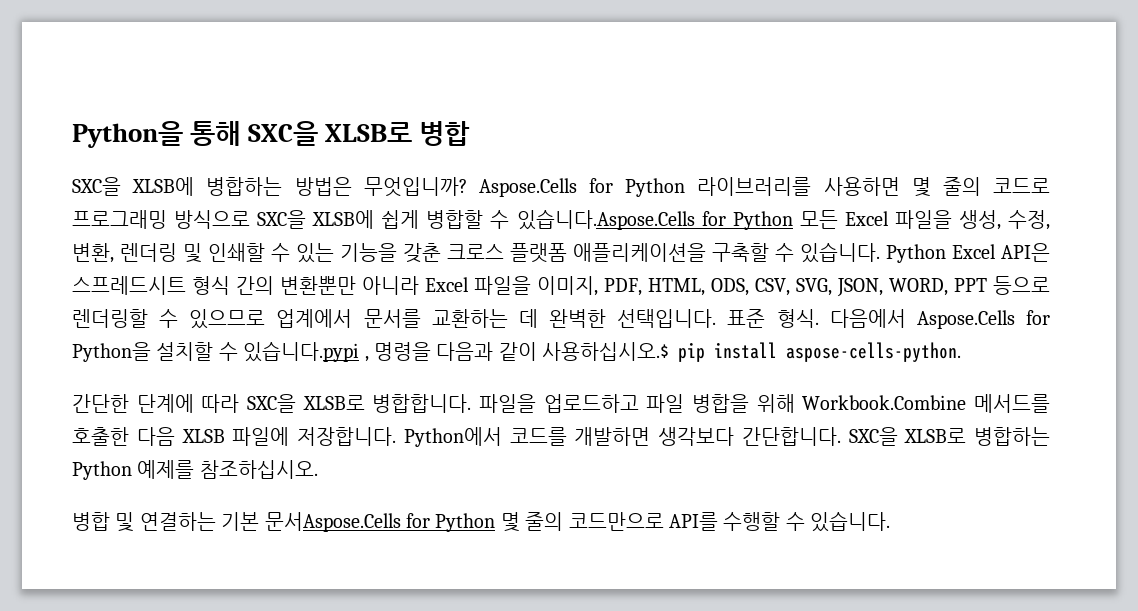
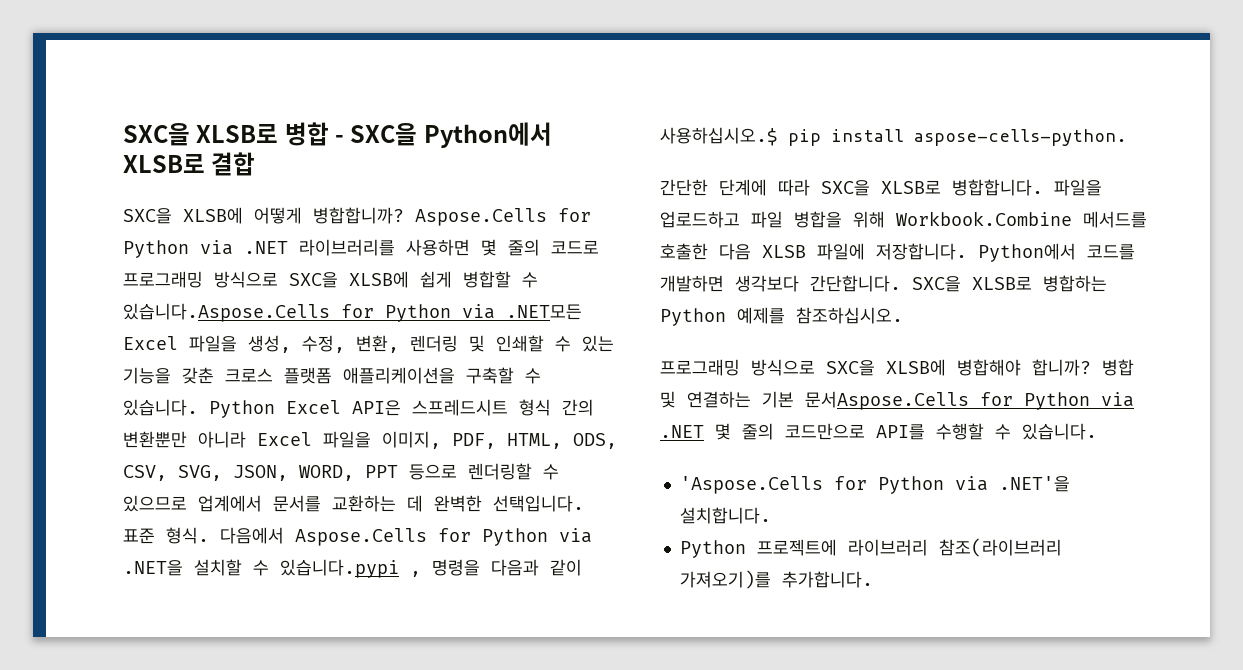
[72,121,241,148] Python을 통해 -> (123, 134) none
[72,177,686,197] // SXC을 XLSB에 병합하는 방법은 무엇입니까? Aspose.Cells for Python -> [335,122,552,148] [123,152,256,176] [123,207,591,226] [123,240,288,258] - SXC을 Python에서 XLSB로 결합 // SXC을 XLSB에 어떻게 병합합니까? Aspose.Cells for Python via .NET
[799,210,838,229] 모든 -> [462,304,582,320] via .NET모든
[72,342,151,362] Python을 -> [482,528,592,546] [123,560,183,576] Python via .NET을
(318, 469) none -> [660,359,1091,376] 프로그래밍 방식으로 SXC을 XLSB에 병합해야 합니까?
(496, 522) none -> [1101,392,1134,407] [660,425,704,438] via .NET
(891, 521) none -> [679,476,1070,494] [679,507,771,524] [679,538,1062,558] [679,570,873,589] // 'Aspose.Cells for Python via .NET'을 설치합니다. // Python 프로젝트에 라이브러리 참조(라이브러리 가져오기)를 추가합니다.

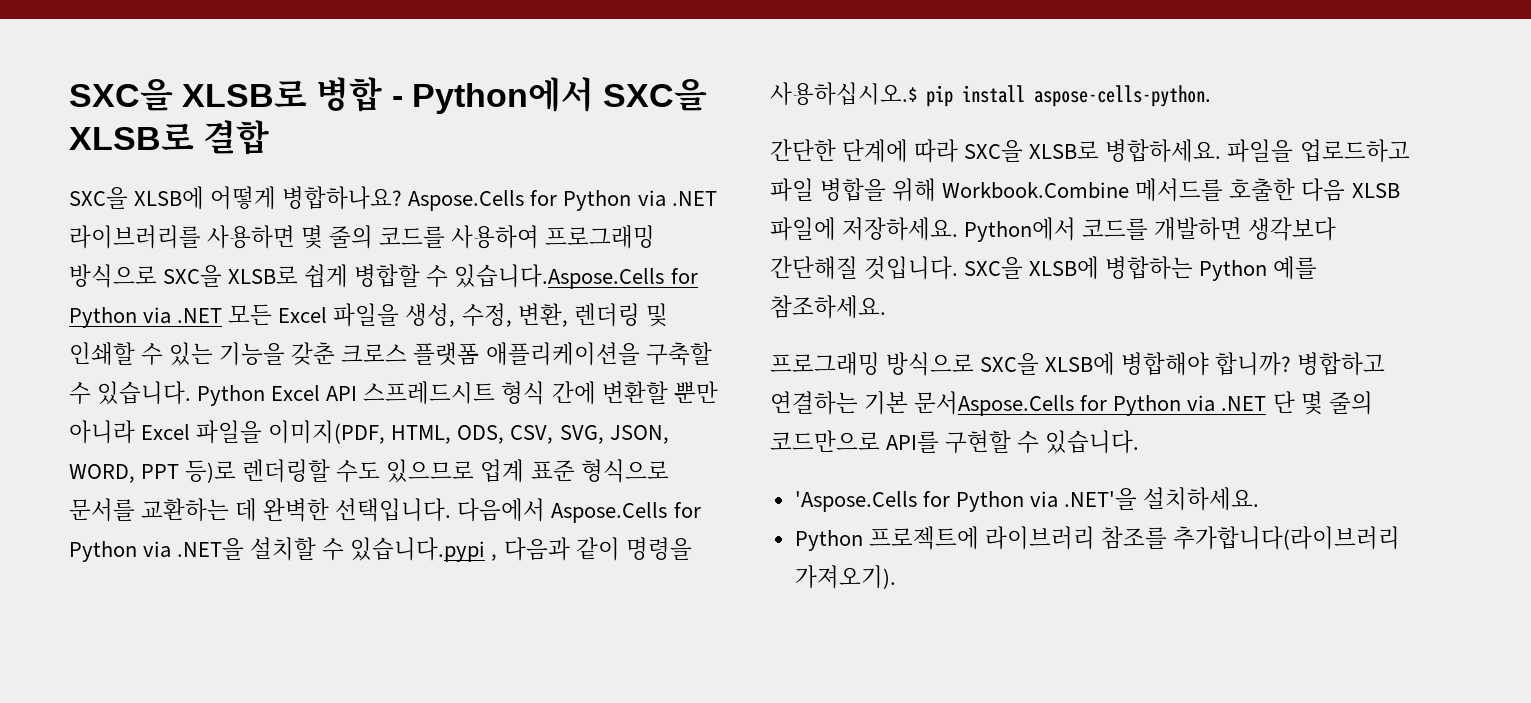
[350,122,552,148] SXC을 Python에서 -> [411,77,707,114] Python에서 SXC을
[313,207,404,224] 병합합니까? -> [282,186,403,210] 병합하나요?
[551,240,599,254] [123,271,409,288] 코드로 프로그래밍 방식으로 SXC을 XLSB에 -> [379,225,656,249] [69,264,299,288] 코드를 사용하여 프로그래밍 방식으로 SXC을 XLSB로
[506,304,582,320] .NET모든 -> [177,304,273,325] .NET 모든
[352,400,401,416] API은 -> [326,386,358,401] API
[562,399,594,416] [123,431,187,448] 간의 변환뿐만 -> [551,381,718,405] 간에 변환할 뿐만
[382,431,496,449] 이미지, PDF, -> [268,420,386,444] 이미지(PDF,
[409,463,559,480] [123,495,262,512] 등으로 렌더링할 수 있으므로 업계에서 -> [185,459,669,483] 등)로 렌더링할 수도 있으므로 업계 표준 형식으로
[123,527,209,544] 표준 형식. -> (452, 510) none
[432,559,480,576] 명령을 -> (498, 557) none
(582, 567) none -> [625,537,692,560] 명령을
[952,179,1043,196] 병합합니다. -> [1105,139,1222,163] 병합하세요.
[876,243,967,260] 저장합니다. -> [842,217,959,241] 저장하세요.
[810,275,1107,292] [660,307,903,326] 간단합니다. SXC을 XLSB로 병합하는 Python 예제를 참조하십시오. -> [770,256,1318,281] [770,295,886,319] 간단해질 것입니다. SXC을 XLSB에 병합하는 Python 예를 참조하세요.
[1102,359,1134,376] [660,391,676,408] 병합 및 -> [1297,352,1386,376] 병합하고
(704, 431) none -> [1272,391,1295,413] 단
[936,423,984,440] 수행할 -> [945,430,1012,454] 구현할
[679,507,771,524] 설치합니다. -> [1143,487,1260,511] 설치하세요.
[938,538,1062,557] [679,570,873,589] 참조(라이브러리 가져오기)를 추가합니다. -> [1100,526,1401,550] [794,565,896,589] 참조를 추가합니다(라이브러리 가져오기).

